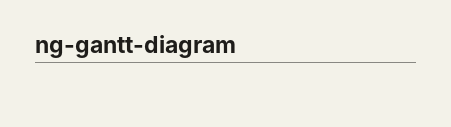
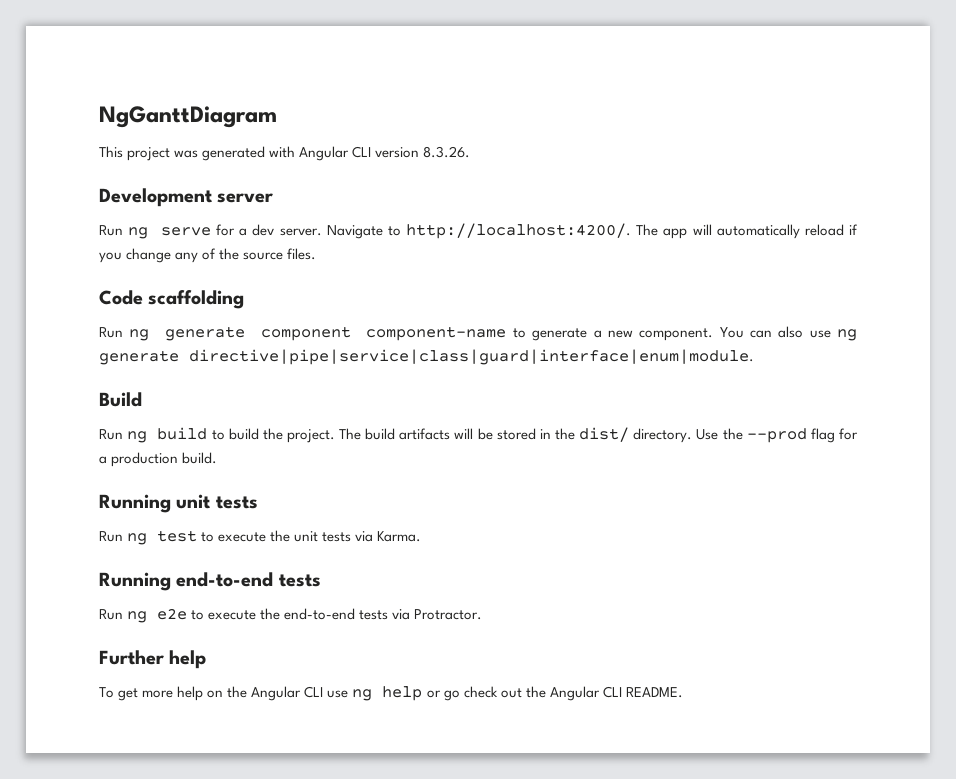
[35,35,236,58] ng-gantt-diagram -> [99,106,277,128] [99,146,471,161] [99,188,274,207] [99,223,858,239] [99,248,317,263] [99,290,245,309] [99,326,858,341] [99,349,754,365] [99,392,142,407] [99,427,859,443] [99,452,218,467] [99,494,258,513] [99,530,422,545] [99,572,321,591] [99,608,483,623] [99,650,207,669] [99,686,683,701] NgGanttDiagram // This project was generated with Angular CLI version 8.3.26. // Development server // Run ng serve for a dev server. Navigate to http://localhost:4200/. The app will automatically reload if you change any of the source files. // Code scaffolding // Run ng generate component component-name to generate a new component. You can also use ng generate directive|pipe|service|class|guard|interface|enum|module. // Build // Run ng build to build the project. The build artifacts will be stored in the dist/ directory. Use the --prod flag for a production build. // Running unit tests // Run ng test to execute the unit tests via Karma. // Running end-to-end tests // Run ng e2e to execute the end-to-end tests via Protractor. // Further help // To get more help on the Angular CLI use ng help or go check out the Angular CLI README.

